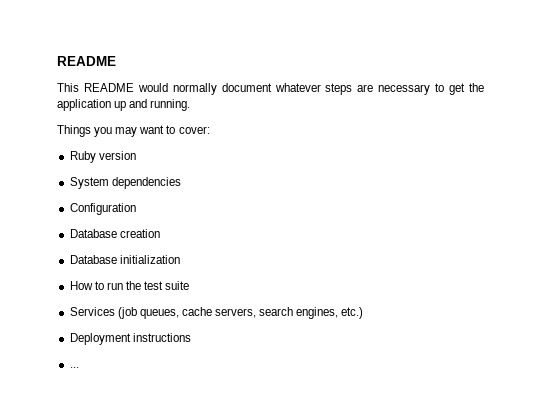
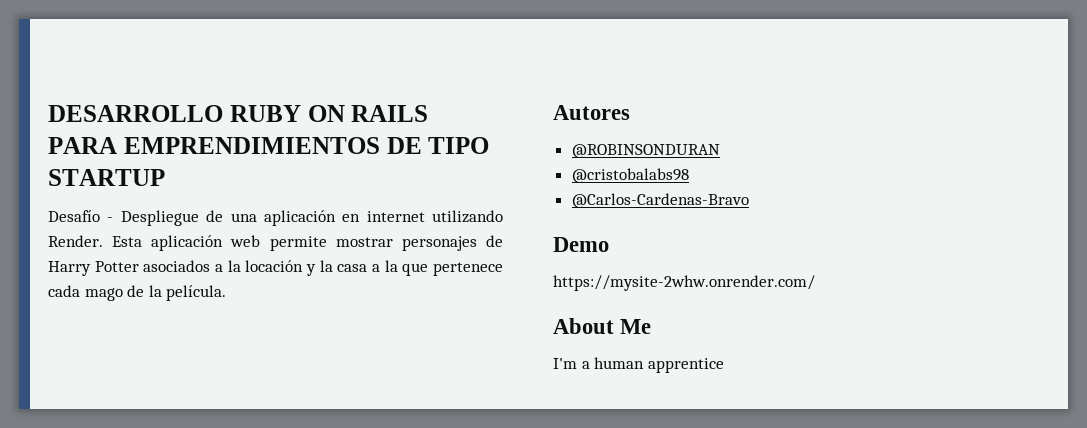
[57,56,116,66] [57,83,484,95] [57,99,191,111] [57,125,210,137] [69,151,136,163] [69,177,181,189] [69,203,136,215] [69,229,160,238] [69,255,180,264] [69,281,190,290] [69,307,364,319] [69,333,191,345] [69,367,79,368] README // This README would normally document whatever steps are necessary to get the application up and running. // Things you may want to cover: // Ruby version // System dependencies // Configuration // Database creation // Database initialization // How to run the test suite // Services (job queues, cache servers, search engines, etc.) // Deployment instructions // ... -> [48,105,429,122] [48,137,490,154] [48,169,165,186] [48,210,503,226] [48,235,504,251] [48,260,504,276] [48,285,227,301] [553,105,630,120] [571,144,720,158] [571,168,689,183] [571,193,749,208] [553,237,609,252] [553,275,815,291] [553,318,652,334] [553,357,724,373] DESARROLLO RUBY ON RAILS PARA EMPRENDIMIENTOS DE TIPO STARTUP // Desafío - Despliegue de una aplicación en internet utilizando Render. Esta aplicación web permite mostrar personajes de Harry Potter asociados a la locación y la casa a la que pertenece cada mago de la película. // Autores // @ROBINSONDURAN // @cristobalabs98 // @Carlos-Cardenas-Bravo // Demo // https://mysite-2whw.onrender.com/ // About Me // I'm a human apprentice

